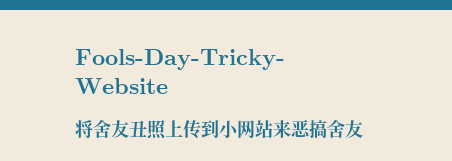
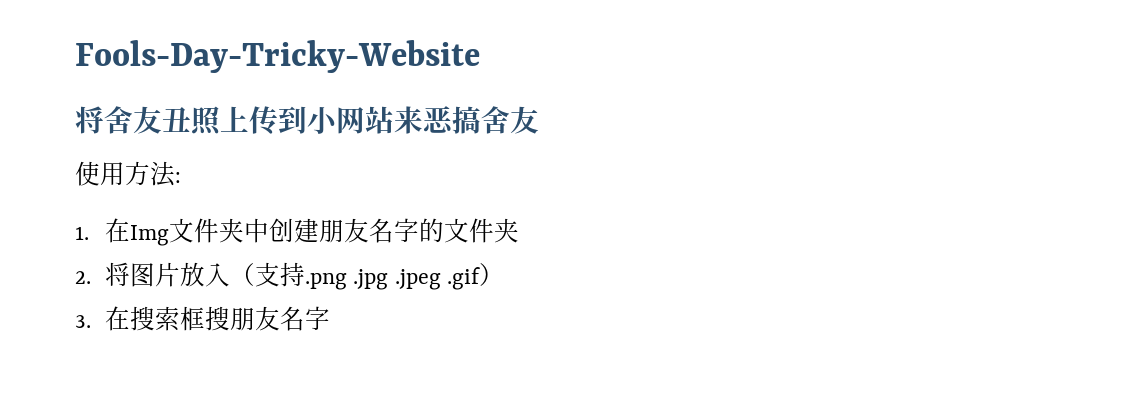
(363, 129) none -> [75,161,181,187] [75,218,519,246] [75,262,505,290] [75,306,330,331] // 使用方法: // 1.在Img文件夹中创建朋友名字的文件夹 // 2.将图片放入（支持.png .jpg .jpeg .gif） // 3.在搜索框搜朋友名字

